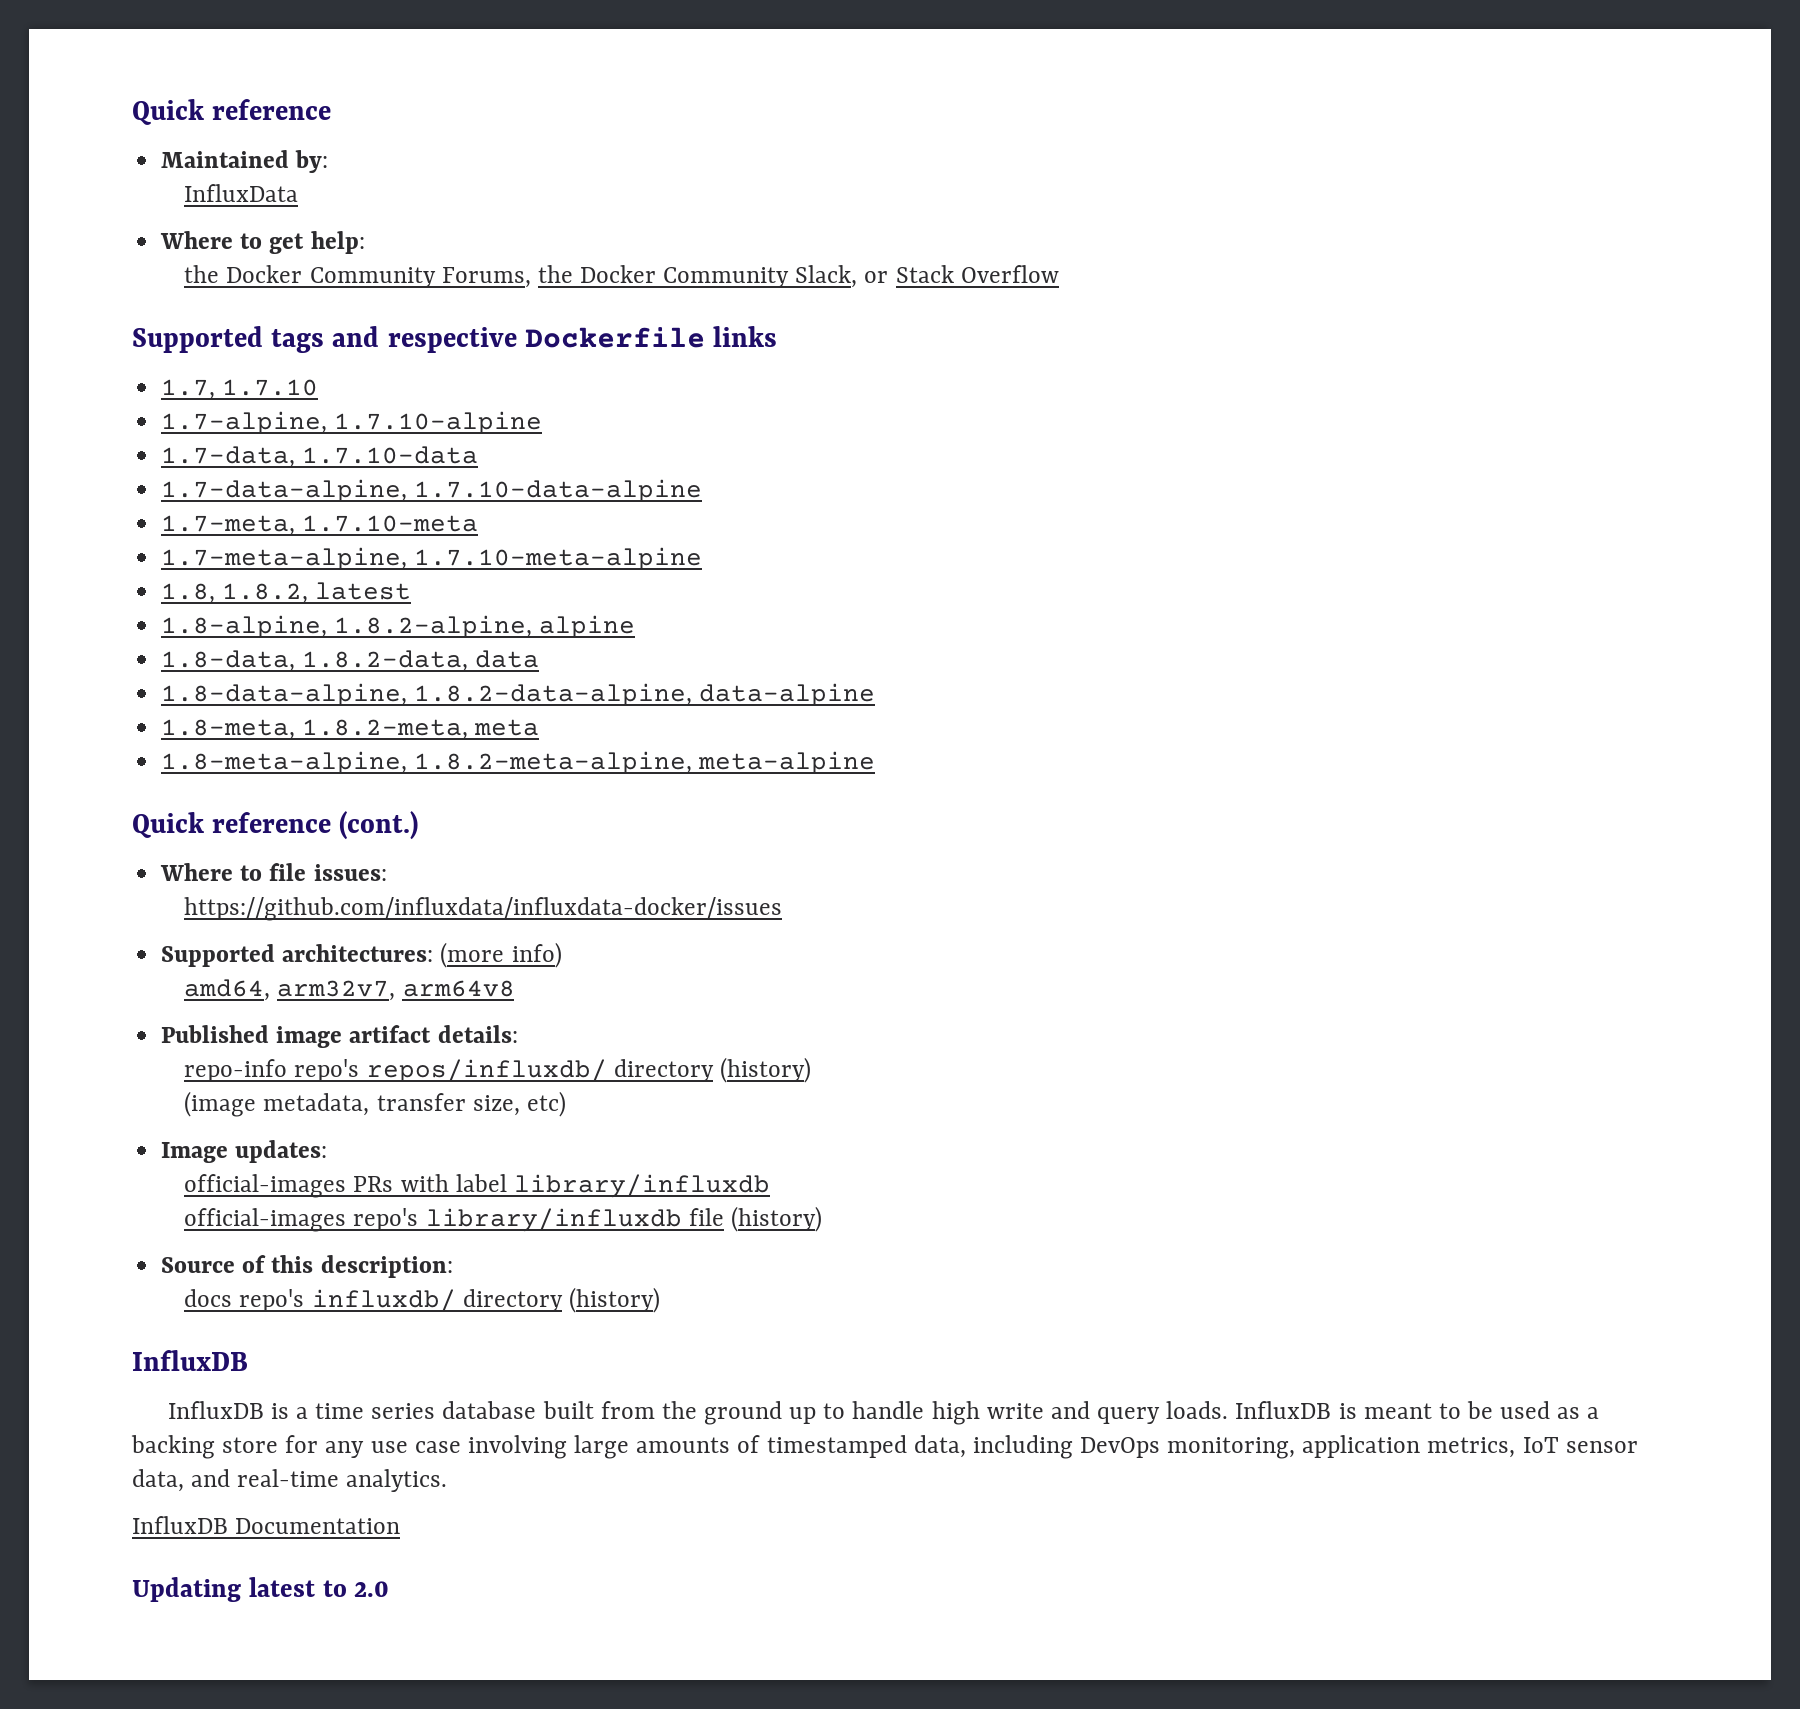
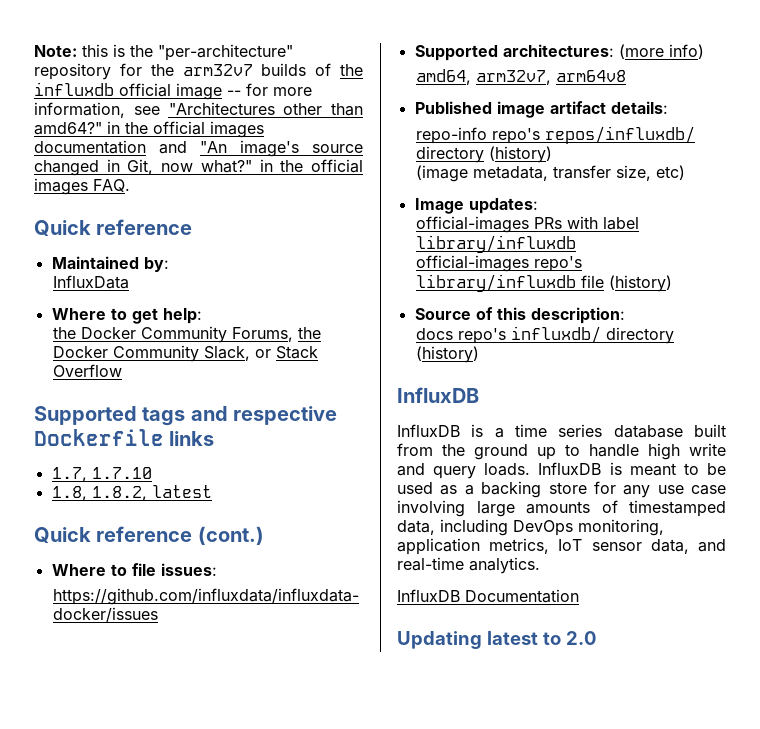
(132, 112) none -> [34,44,293,61] [34,63,363,80] [34,82,312,100] [34,102,363,118] [34,121,264,138] [34,140,363,157] [34,159,363,176] [34,178,130,195] Note: this is the "per-architecture" repository for the arm32v7 builds of the influxdb official image -- for more information, see "Architectures other than amd64?" in the official images documentation and "An image's source changed in Git, now what?" in the official images FAQ. //
[161,411,543,434] [161,446,479,468] [161,479,703,502] [161,515,479,536] [161,547,703,570] [161,582,412,604] [161,615,636,638] [161,650,540,672] [161,683,876,706] [161,719,540,740] [161,751,876,774] 1.7-alpine, 1.7.10-alpine // 1.7-data, 1.7.10-data // 1.7-data-alpine, 1.7.10-data-alpine // 1.7-meta, 1.7.10-meta // 1.7-meta-alpine, 1.7.10-meta-alpine // 1.8, 1.8.2, latest // 1.8-alpine, 1.8.2-alpine, alpine // 1.8-data, 1.8.2-data, data // 1.8-data-alpine, 1.8.2-data-alpine, data-alpine // 1.8-meta, 1.8.2-meta, meta // 1.8-meta-alpine, 1.8.2-meta-alpine, meta-alpine -> [51,485,212,501] 1.8, 1.8.2, latest

